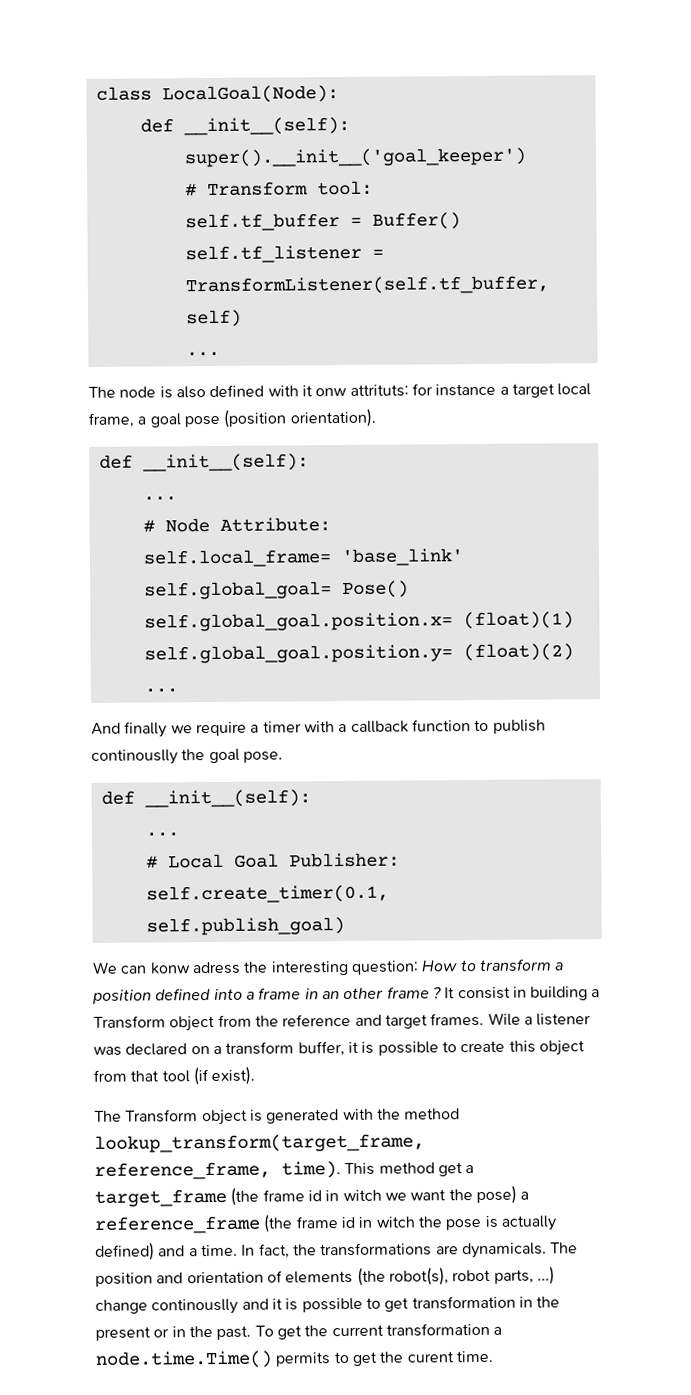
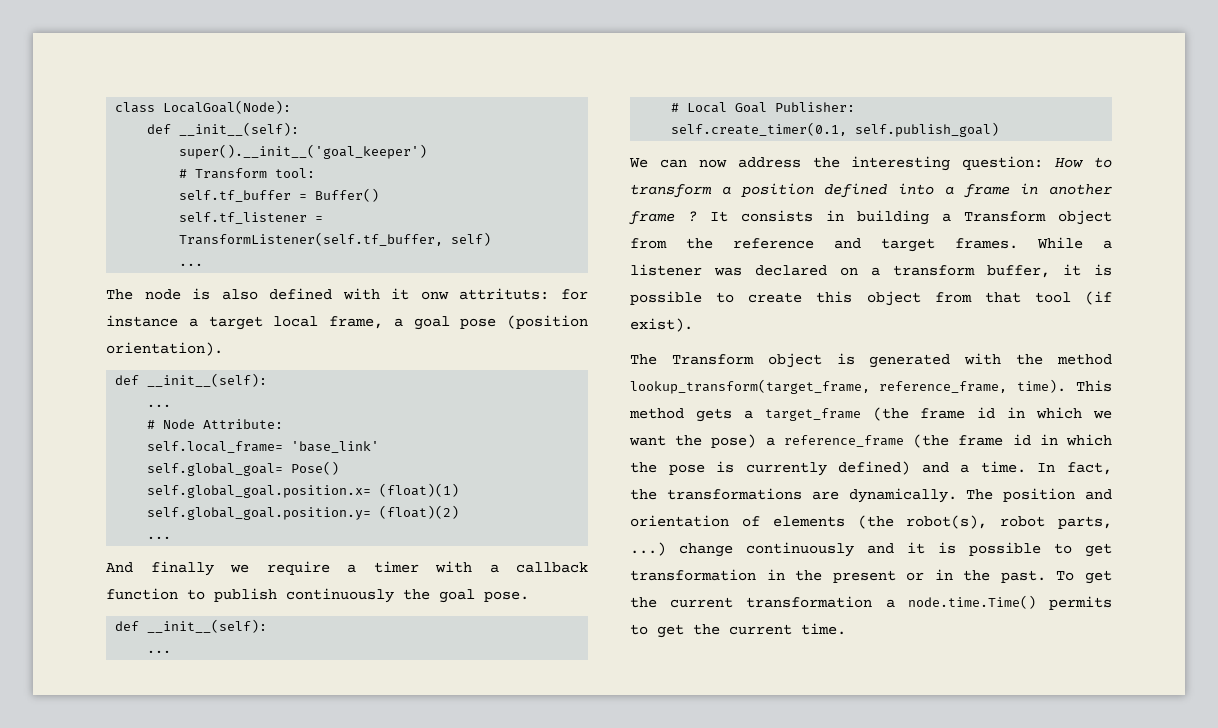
[91,749,178,765] continouslly -> [286,588,394,603] continuously
[149,961,241,975] konw adress -> [698,157,801,168] now address
[321,987,385,1000] an other -> [1049,184,1112,195] another
[457,986,511,1000] consist -> [741,210,813,222] consists
[487,1012,521,1026] Wile -> [1037,237,1083,249] While
[437,1162,463,1177] get -> [695,408,732,422] gets
[342,1189,382,1202] witch -> [1036,407,1083,419] which
[375,1216,415,1228] witch -> [1066,434,1112,446] which
[500,1215,557,1231] actually -> [745,462,827,476] currently
[461,1242,547,1259] dynamicals. -> [848,488,957,503] dynamically.
[151,1298,239,1315] continouslly -> [746,542,854,557] continuously
[406,1351,454,1363] curent -> [729,624,792,635] current

